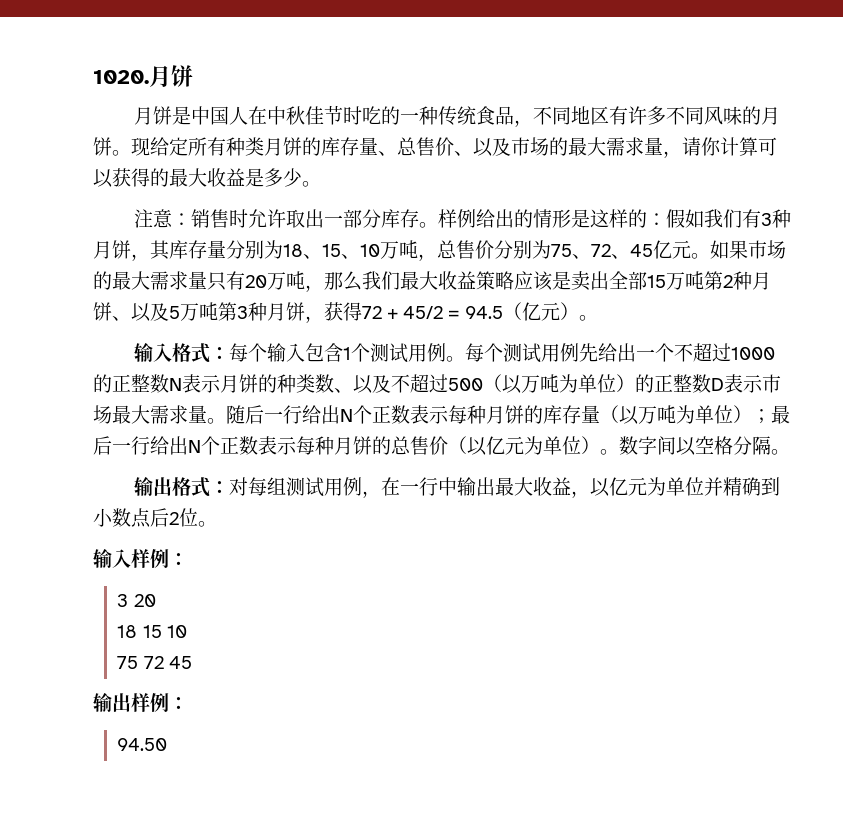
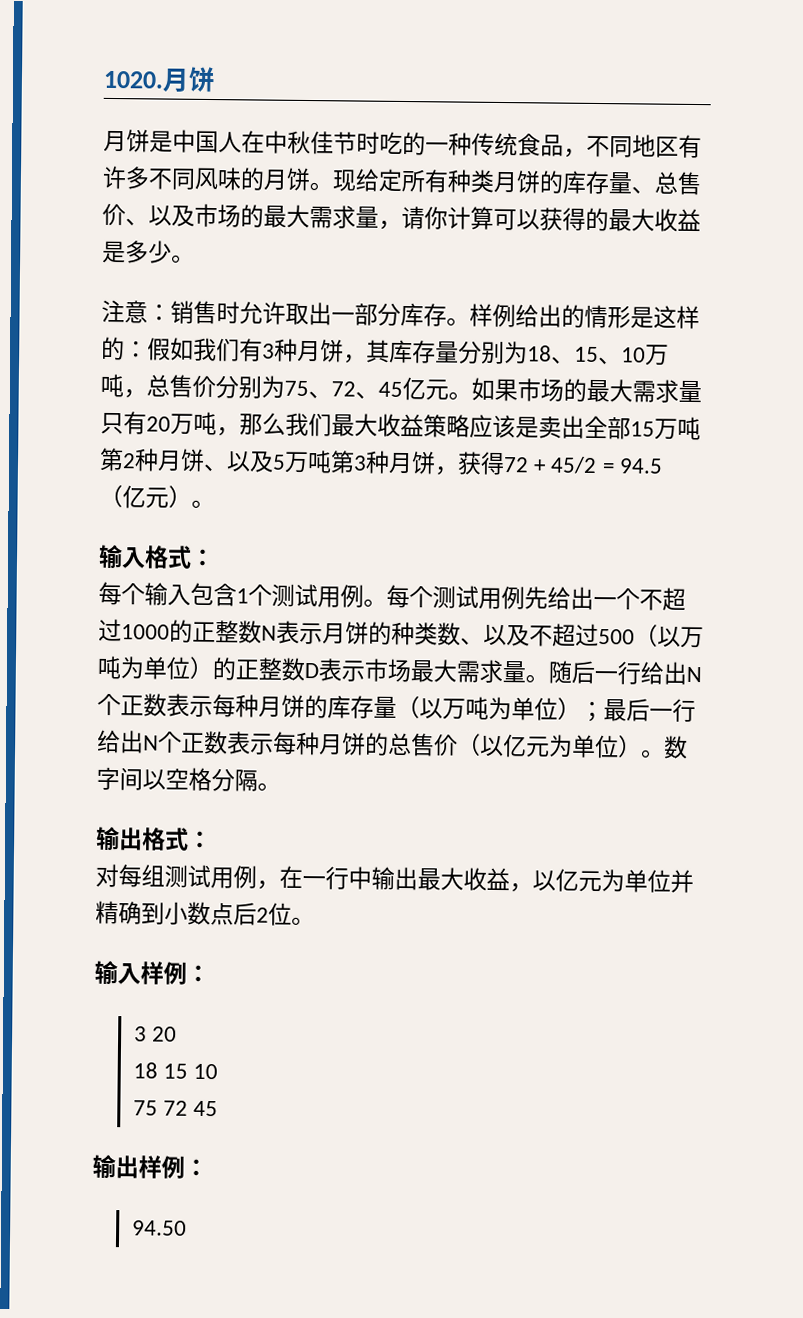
(229, 353) none -> (215, 557) //
(229, 487) none -> (212, 839) //

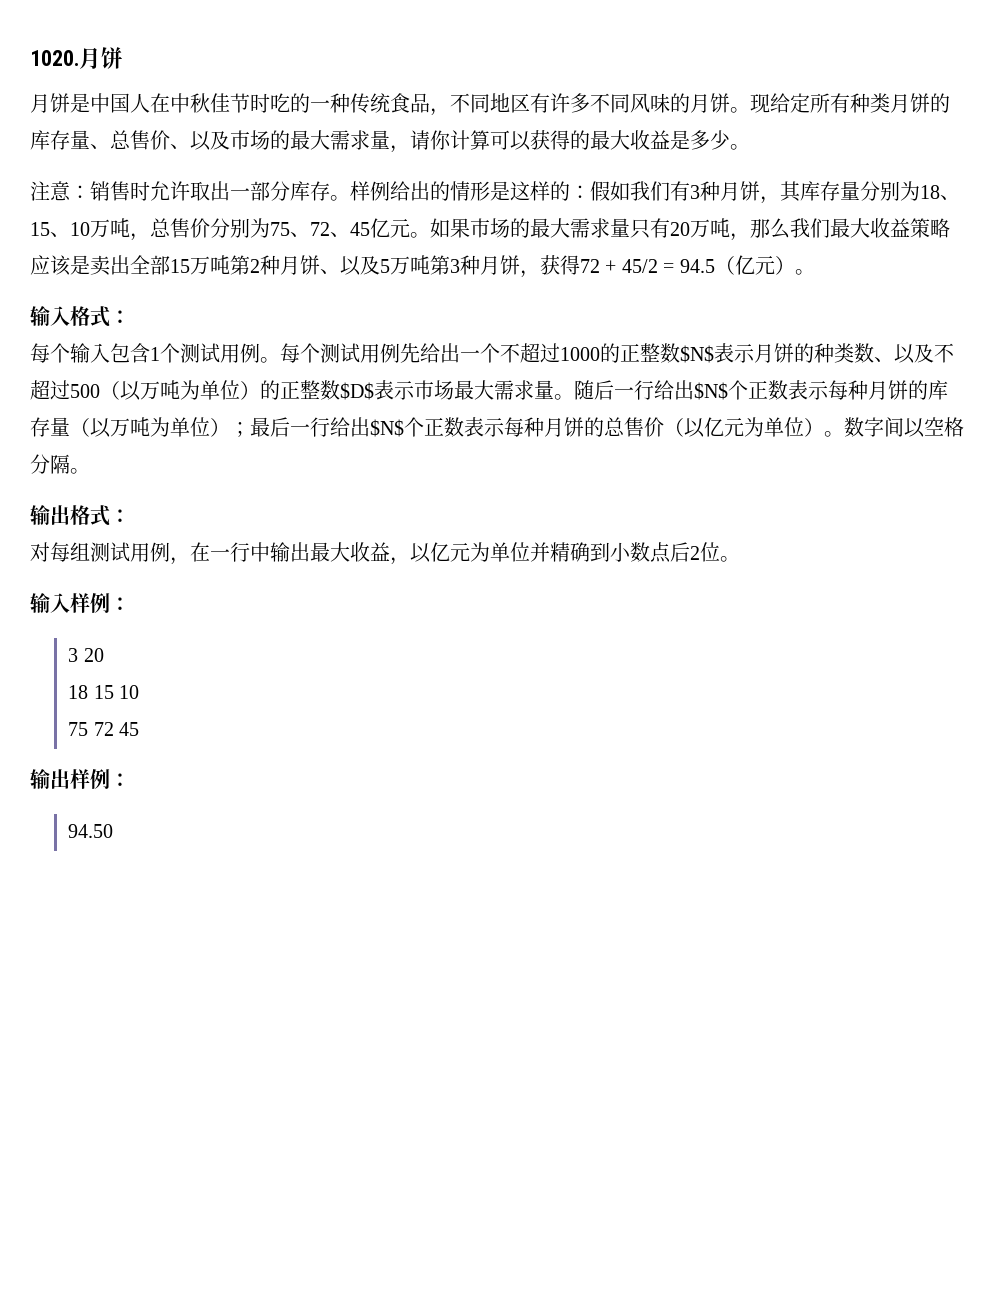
[261,625,277,641] N -> [680,345,714,363] $N$
[304,663,319,679] D -> [340,382,374,400] $D$
[686,666,702,683] N -> [694,382,728,400] $N$
[143,735,159,751] N -> [370,419,404,437] $N$

